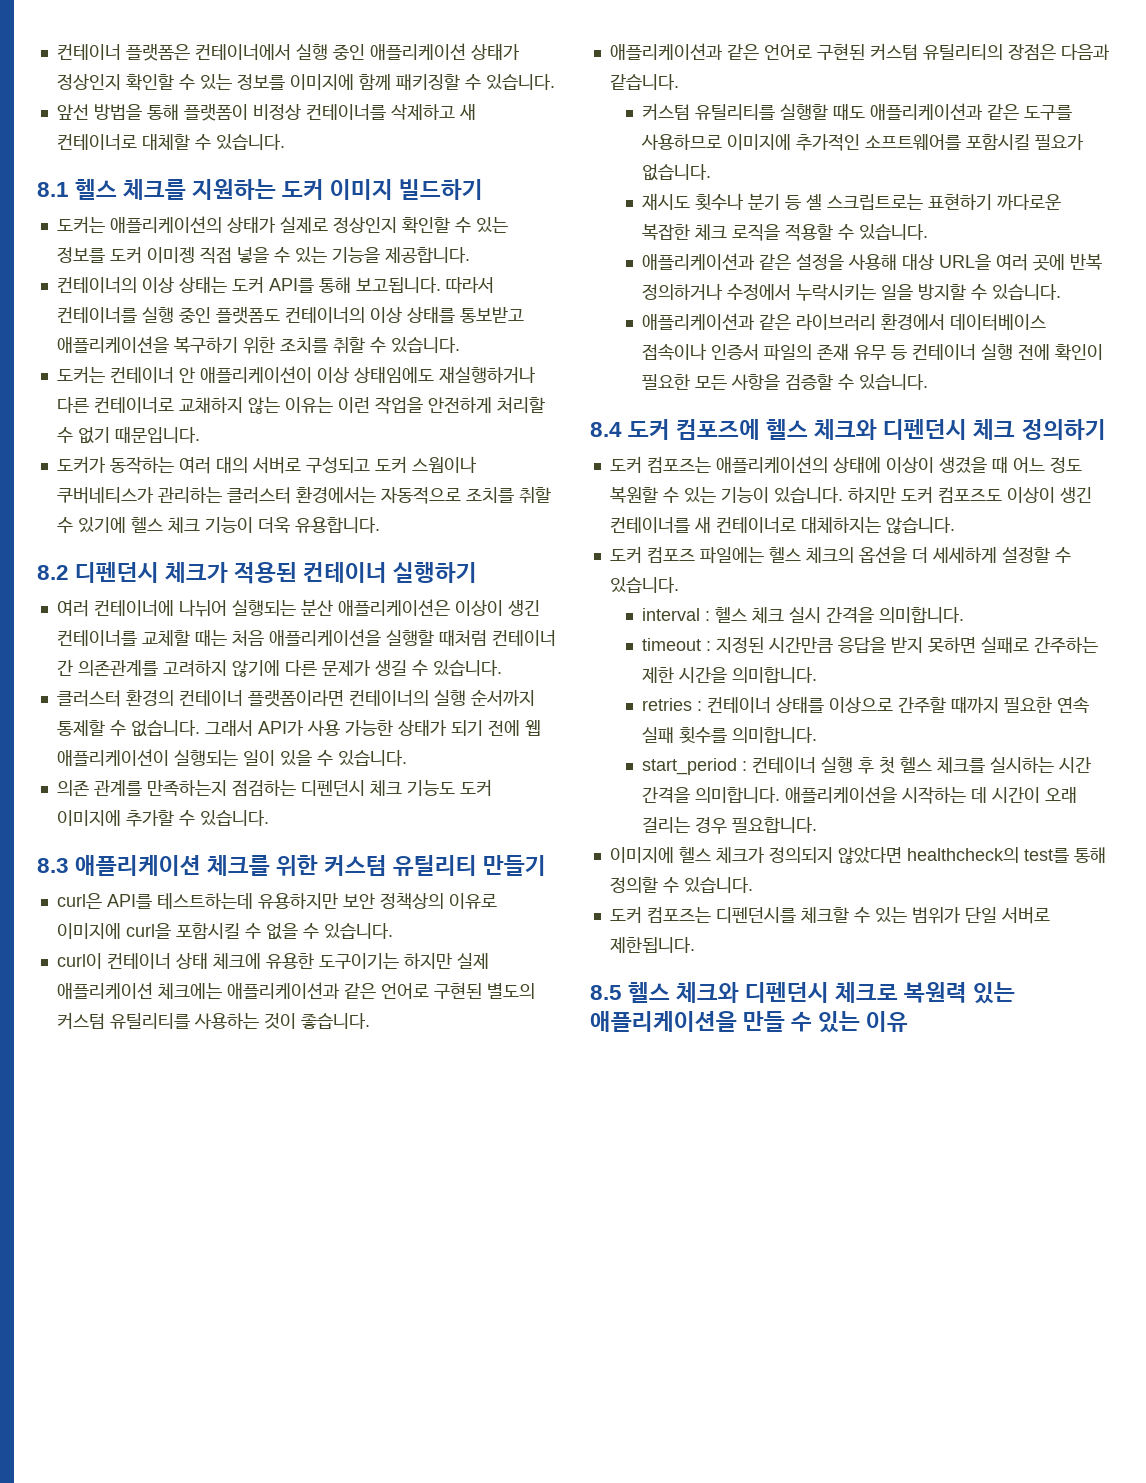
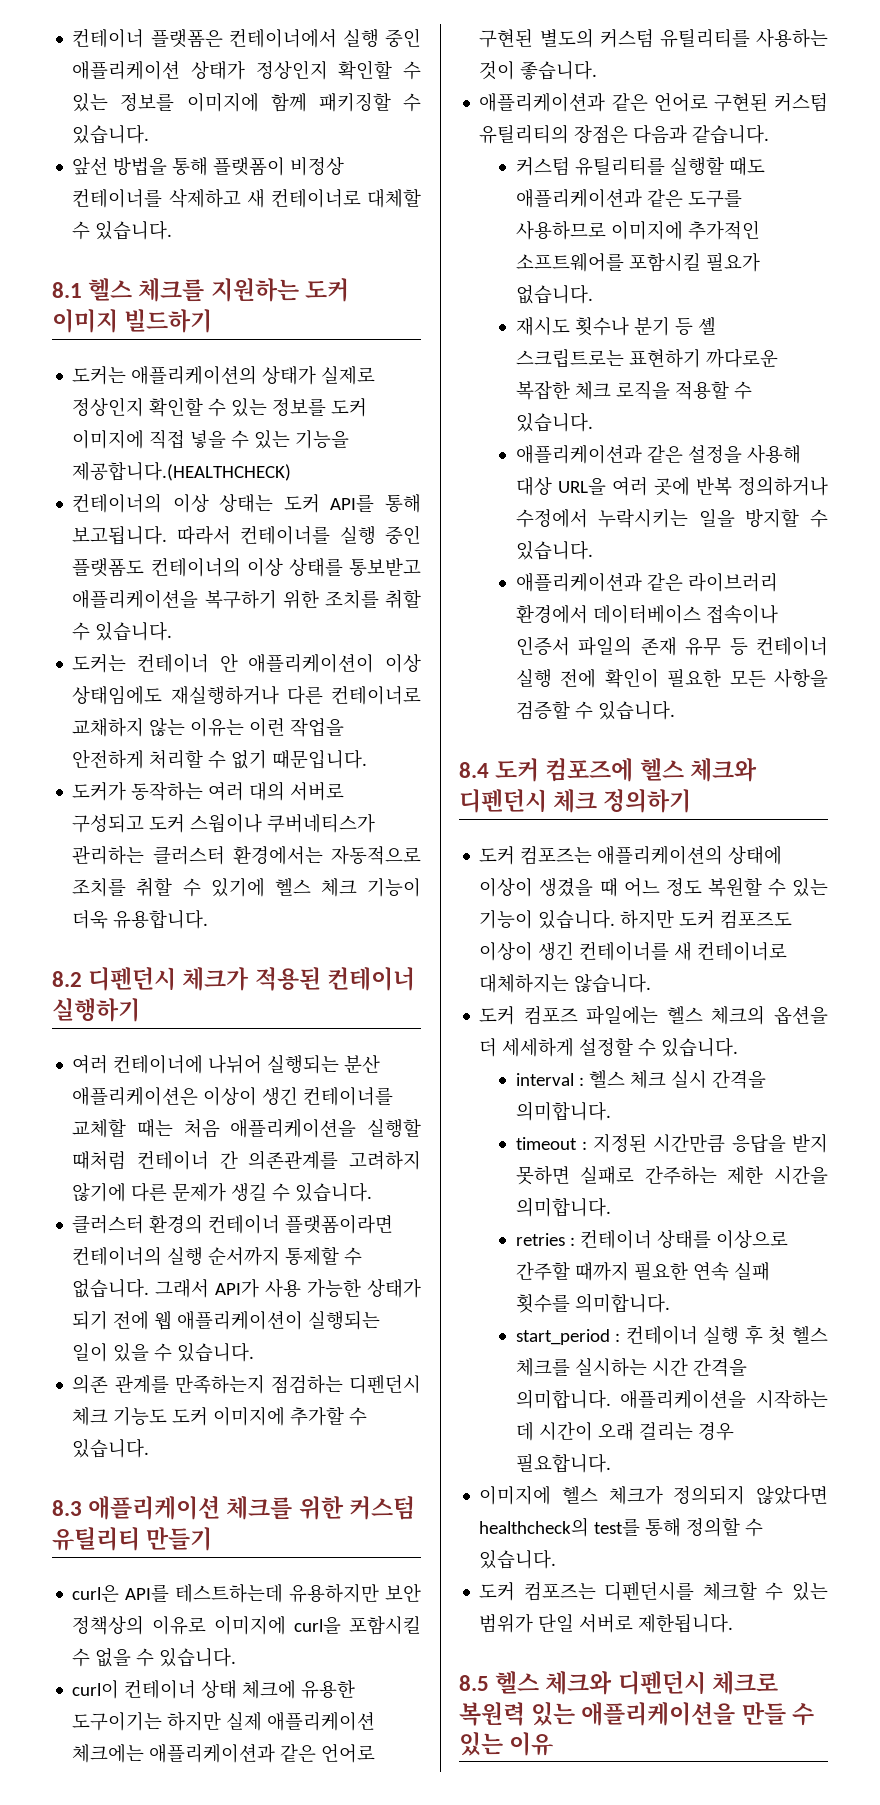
[146,247,195,263] 이미젱 -> [72,429,145,449] 이미지에
[384,247,470,263] 제공합니다. -> [72,461,292,481] 제공합니다.(HEALTHCHECK)

